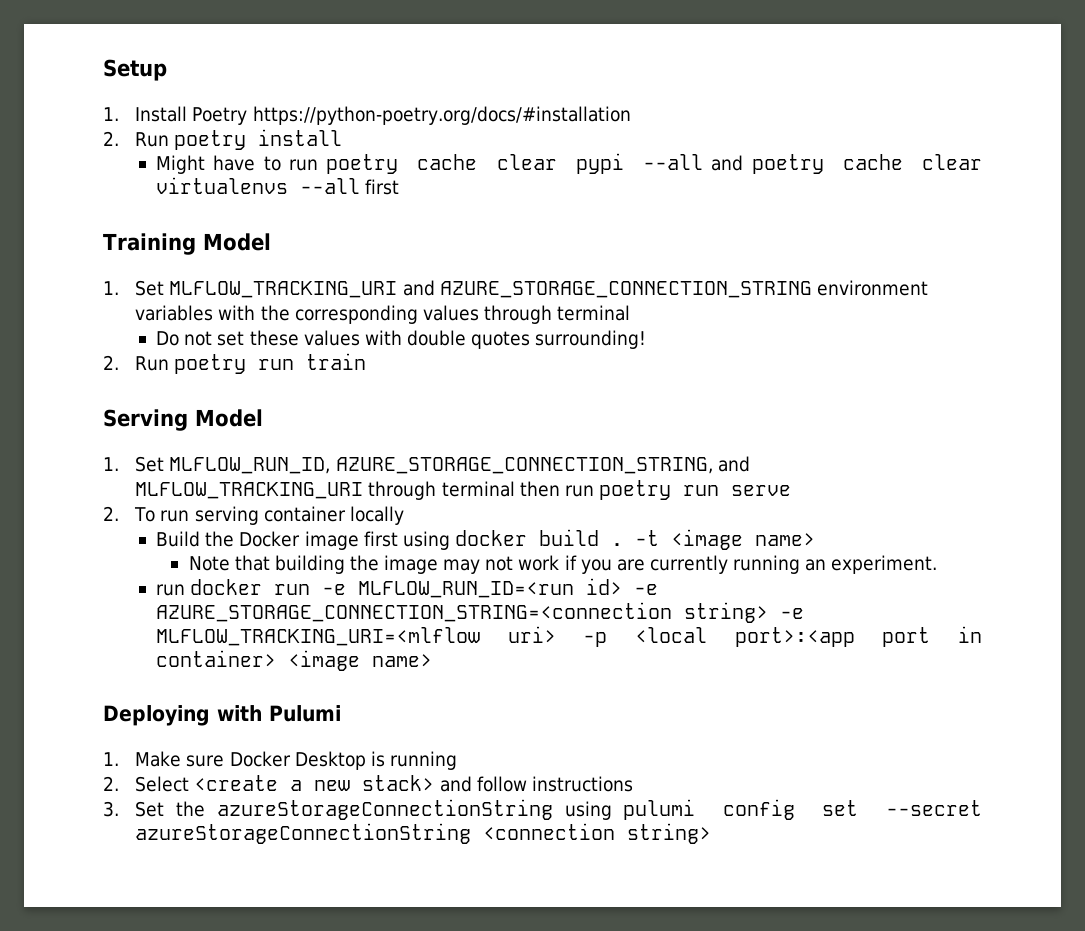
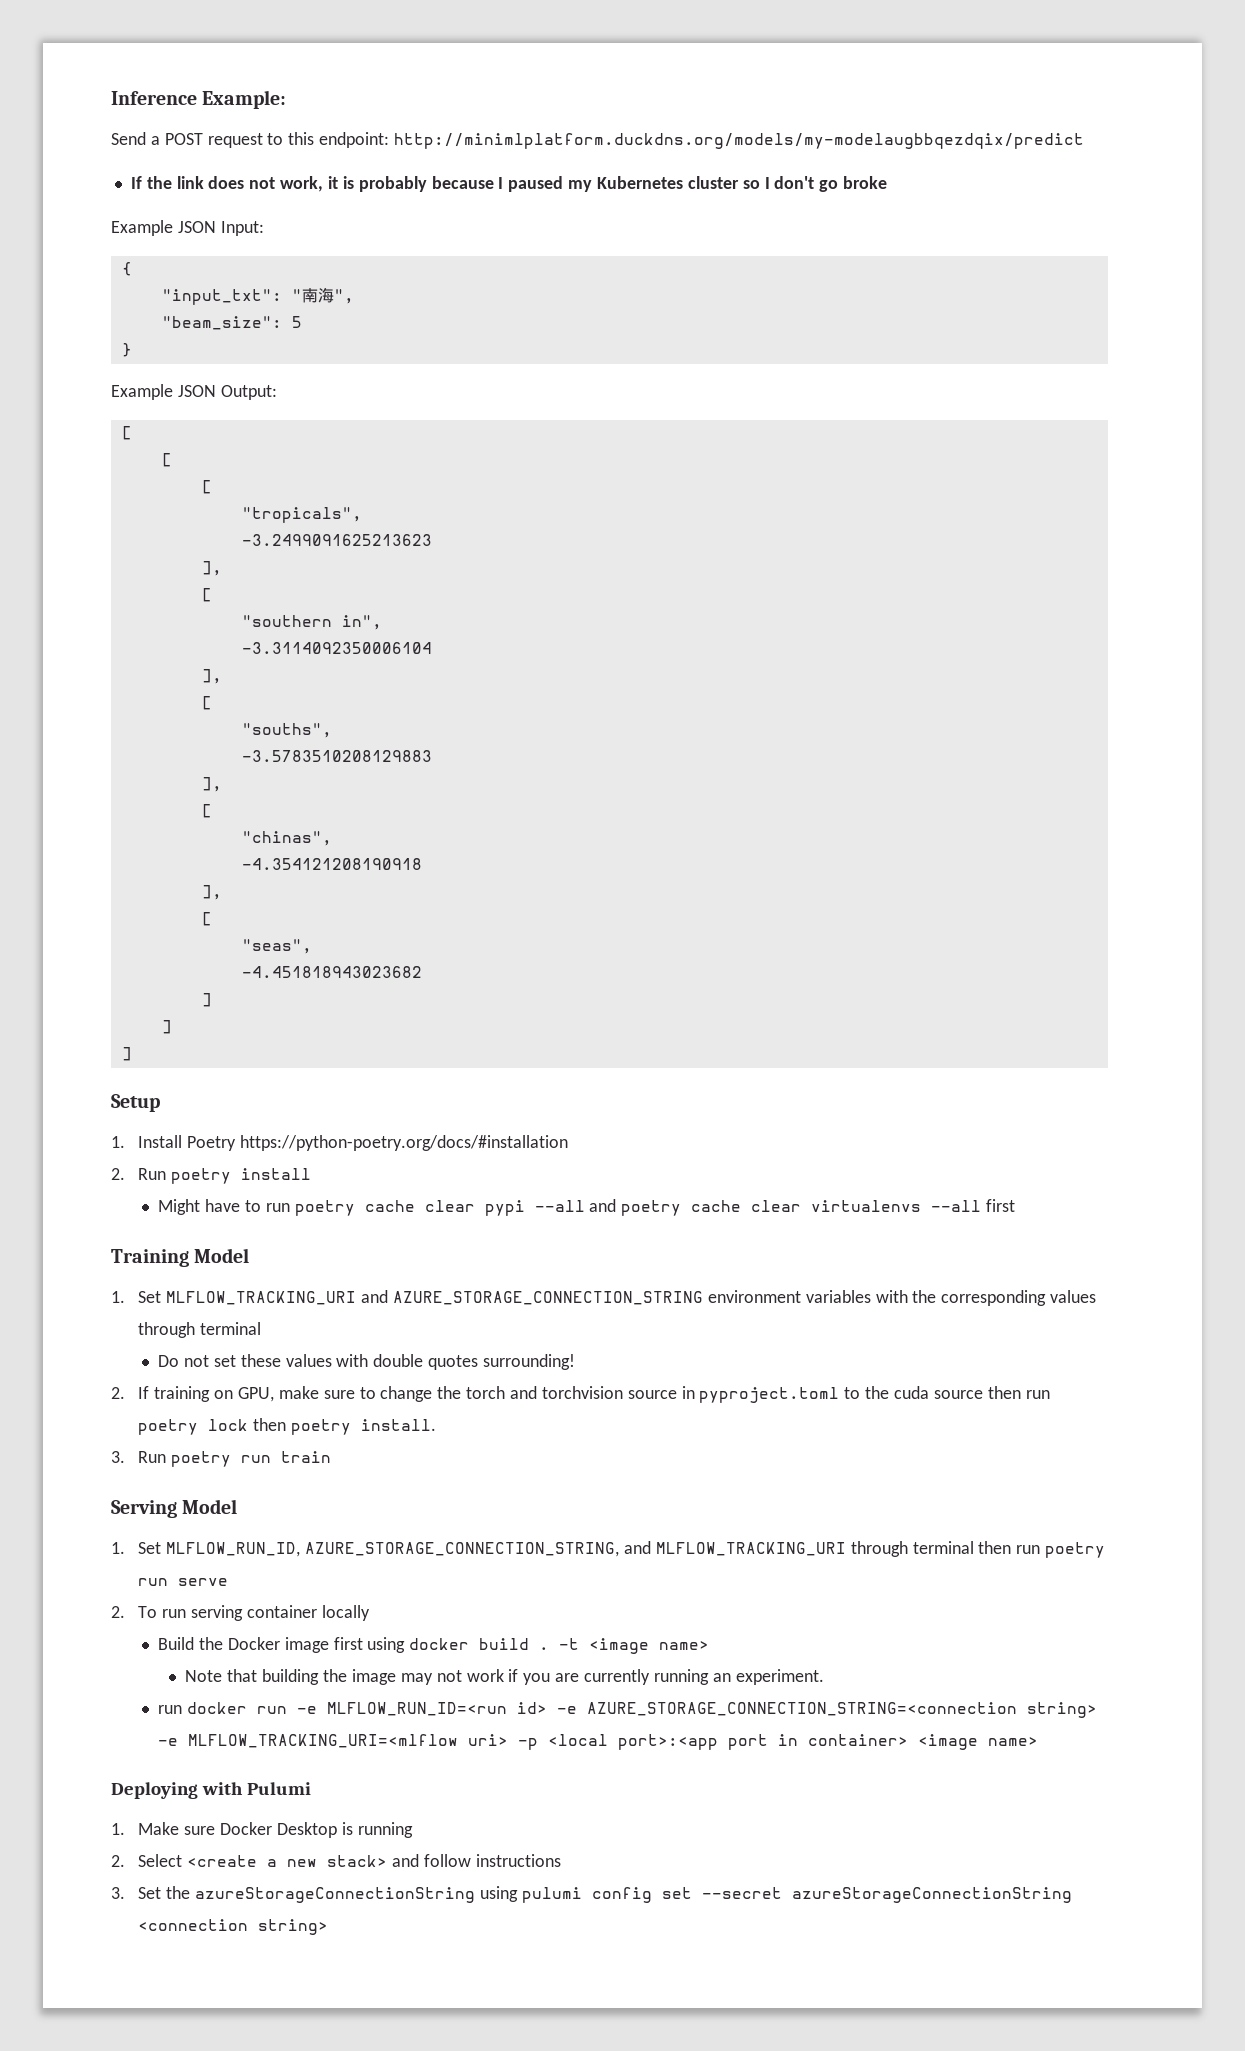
(103, 70) none -> [111,90,287,109] [111,132,1085,149] [130,176,888,192] [111,220,264,236] [121,262,132,276] [161,288,354,305] [161,316,302,330] [121,343,132,357] [111,384,277,400] [121,426,132,440] [161,453,172,467] [201,480,212,494] [241,507,362,523] [241,534,432,546] [201,561,222,576] [201,588,212,602] [241,615,382,630] [241,642,432,654] [201,669,222,684] [201,696,212,710] [241,723,332,738] [241,750,432,762] [201,777,222,792] [201,804,212,818] [241,831,332,846] [241,858,422,870] [201,885,222,900] [201,912,212,926] [241,939,312,954] [241,966,422,978] [201,993,212,1007] [161,1020,172,1034] [121,1047,132,1061] Inference Example: // Send a POST request to this endpoint: http://minimlplatform.duckdns.org/models/my-modelaugbbqezdqix/predict // If the link does not work, it is probably because I paused my Kubernetes cluster so I don't go broke // Example JSON Input: // { // "input_txt": "南海", // "beam_size": 5 // } // Example JSON Output: // [ // [ // [ // "tropicals", // -3.2499091625213623 // ], // [ // "southern in", // -3.3114092350006104 // ], // [ // "souths", // -3.5783510208129883 // ], // [ // "chinas", // -4.354121208190918 // ], // [ // "seas", // -4.451818943023682 // ] // ] // ] //
(119, 362) none -> [138,1386,1050,1403] [138,1418,437,1435] [111,1451,125,1463] If training on GPU, make sure to change the torch and torchvision source in pyproject.toml to the cuda source then run poetry lock then poetry install. // 3.

